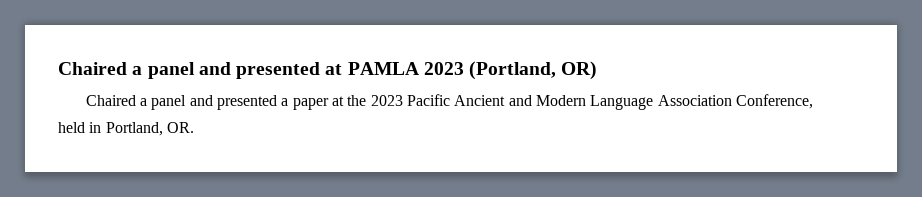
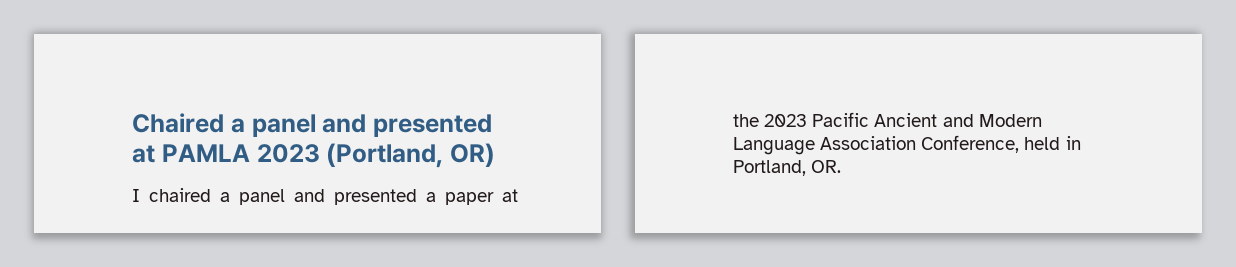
[85,95,136,106] Chaired -> [132,188,211,202] I chaired

